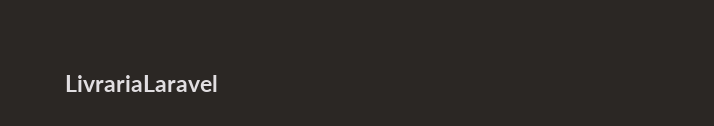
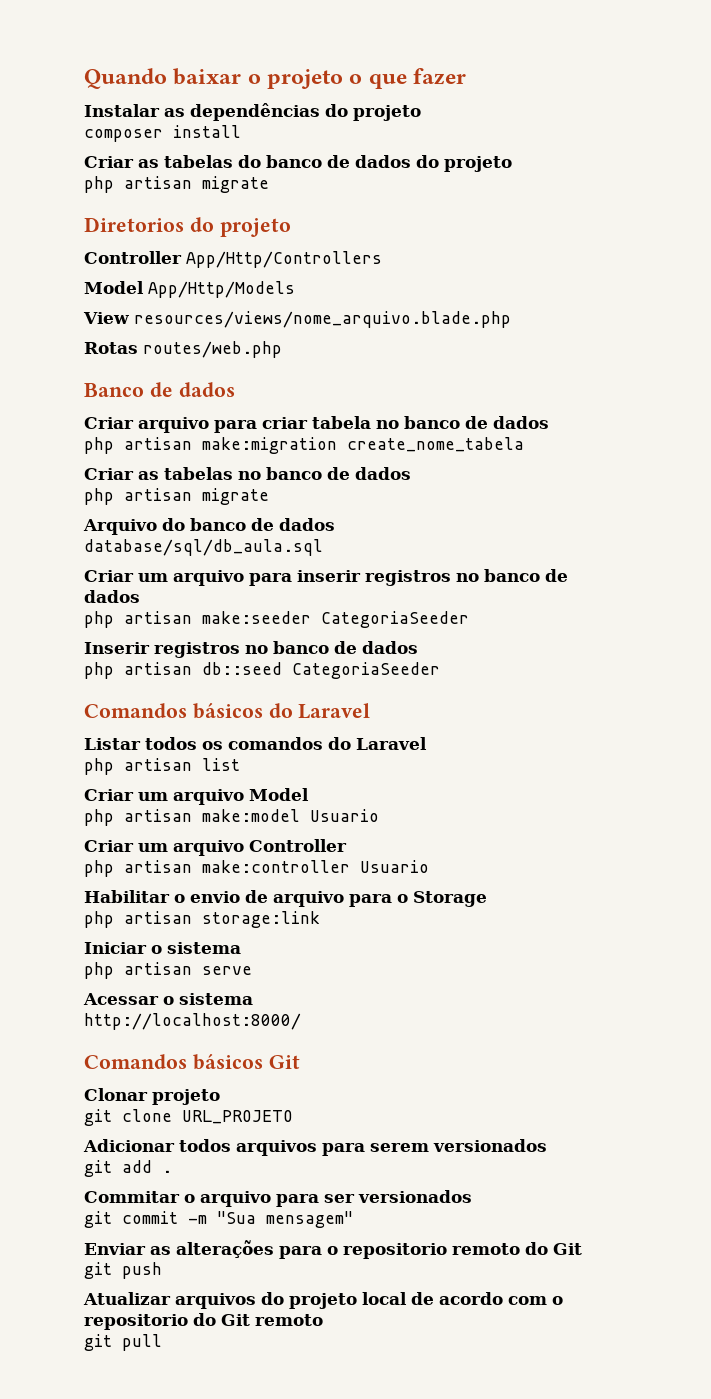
[65,75,218,92] LivrariaLaravel -> [84,68,467,89] [84,103,421,121] [84,125,241,142] [84,155,512,172] [84,176,269,193] [84,217,291,237] [84,251,382,268] [84,281,295,298] [83,311,511,328] [84,341,282,358] [84,382,235,397] [84,416,549,433] [84,437,524,454] [84,467,411,480] [84,488,269,505] [83,518,335,535] [84,539,323,556] [84,569,568,586] [84,590,140,603] [84,611,469,628] [84,641,418,658] [84,662,440,679] [84,703,371,719] [84,737,427,750] [84,758,240,775] [84,788,309,805] [84,809,379,826] [84,839,347,856] [84,860,429,877] [84,890,487,907] [84,911,320,928] [84,942,241,954] [84,962,252,979] [83,993,253,1005] [84,1013,301,1030] [84,1054,300,1070] [84,1088,220,1105] [84,1109,293,1126] [83,1139,547,1156] [84,1160,172,1177] [84,1190,472,1207] [84,1211,353,1228] [84,1240,582,1259] [84,1262,162,1279] [83,1292,563,1309] [84,1313,323,1330] [84,1334,162,1351] Quando baixar o projeto o que fazer // Instalar as dependências do projeto // composer install // Criar as tabelas do banco de dados do projeto // php artisan migrate // Diretorios do projeto // Controller App/Http/Controllers // Model App/Http/Models // View resources/views/nome_arquivo.blade.php // Rotas routes/web.php // Banco de dados // Criar arquivo para criar tabela no banco de dados // php artisan make:migration create_nome_tabela // Criar as tabelas no banco de dados // php artisan migrate // Arquivo do banco de dados // database/sql/db_aula.sql // Criar um arquivo para inserir registros no banco de dados // php artisan make:seeder CategoriaSeeder // Inserir registros no banco de dados // php artisan db::seed CategoriaSeeder // Comandos básicos do Laravel // Listar todos os comandos do Laravel // php artisan list // Criar um arquivo Model // php artisan make:model Usuario // Criar um arquivo Controller // php artisan make:controller Usuario // Habilitar o envio de arquivo para o Storage // php artisan storage:link // Iniciar o sistema // php artisan serve // Acessar o sistema // http://localhost:8000/ // Comandos básicos Git // Clonar projeto // git clone URL_PROJETO // Adicionar todos arquivos para serem versionados // git add . // Commitar o arquivo para ser versionados // git commit -m "Sua mensagem" // Enviar as alterações para o repositorio remoto do Git // git push // Atualizar arquivos do projeto local de acordo com o repositorio do Git remoto // git pull

